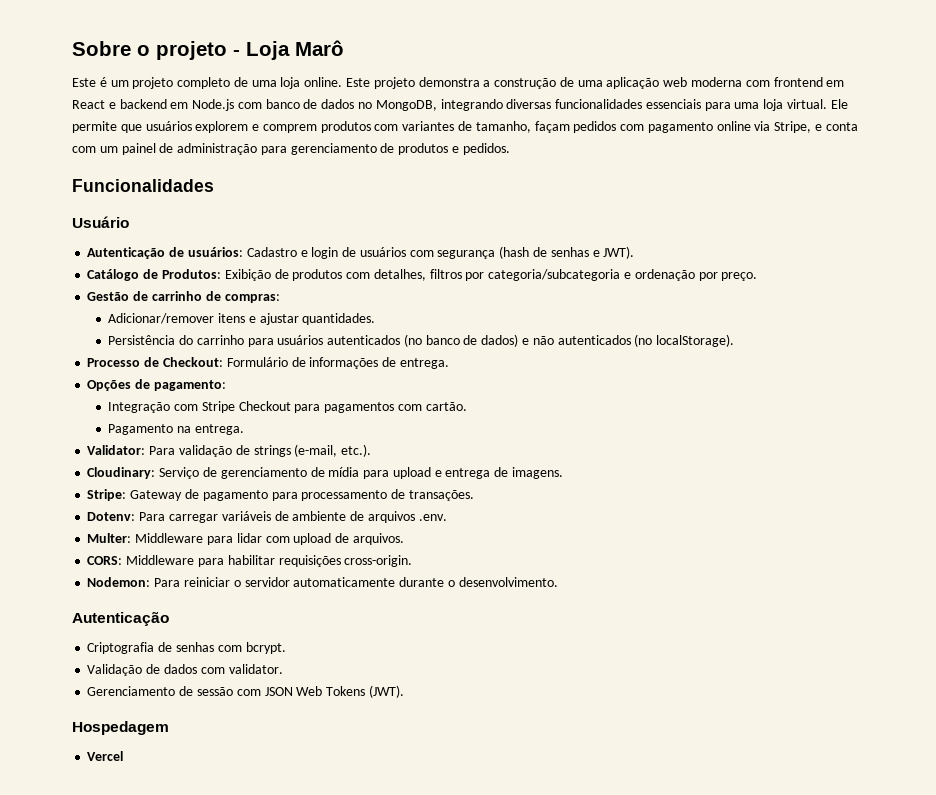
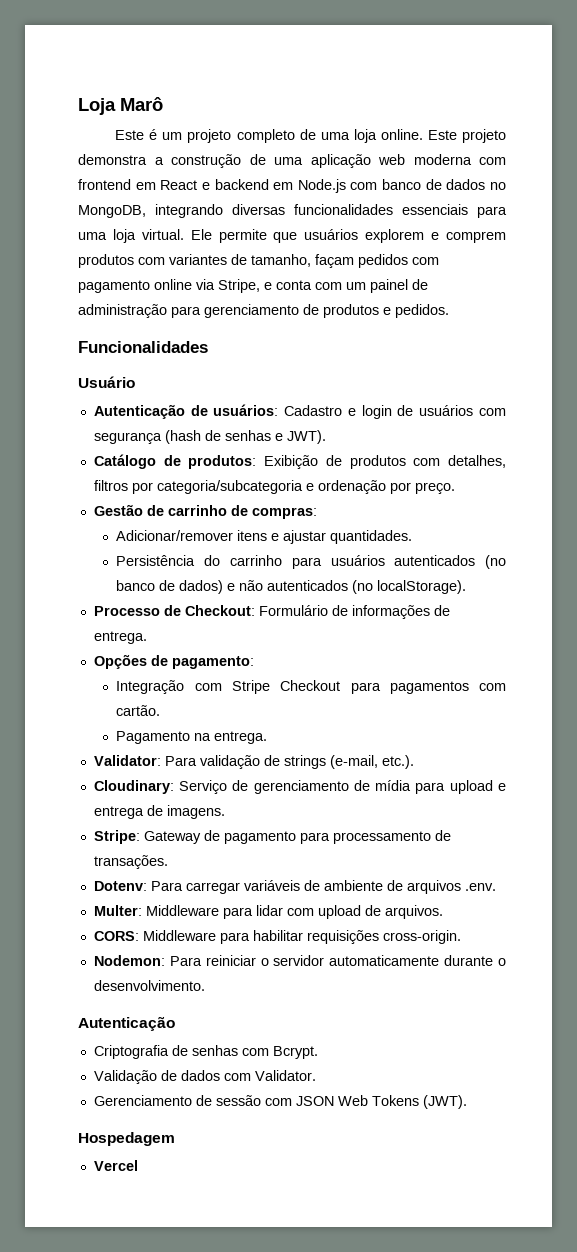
[72,41,240,60] Sobre o projeto - -> (78, 106) none
[161,269,221,279] Produtos: -> [188,455,257,469] produtos:
[245,642,286,654] bcrypt. -> [272,1046,318,1059] Bcrypt.
[228,664,283,674] validator. -> [254,1070,316,1081] Validator.

